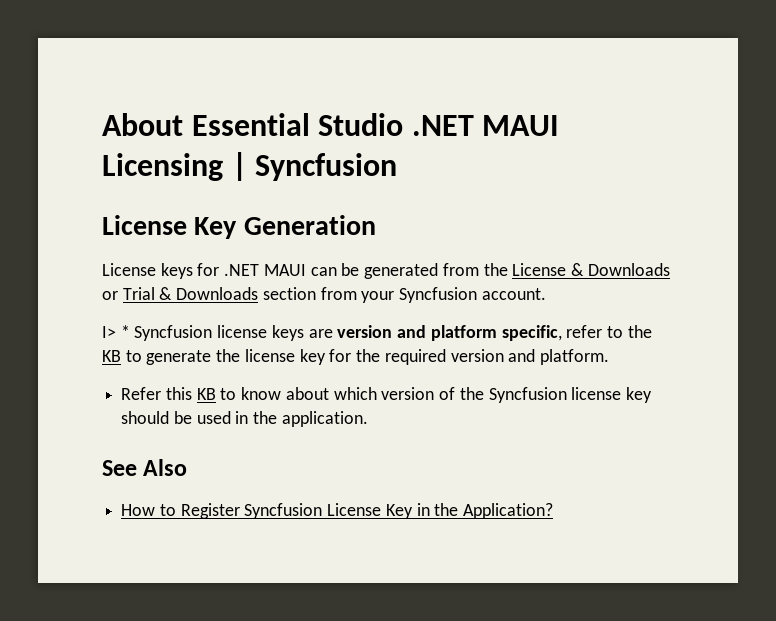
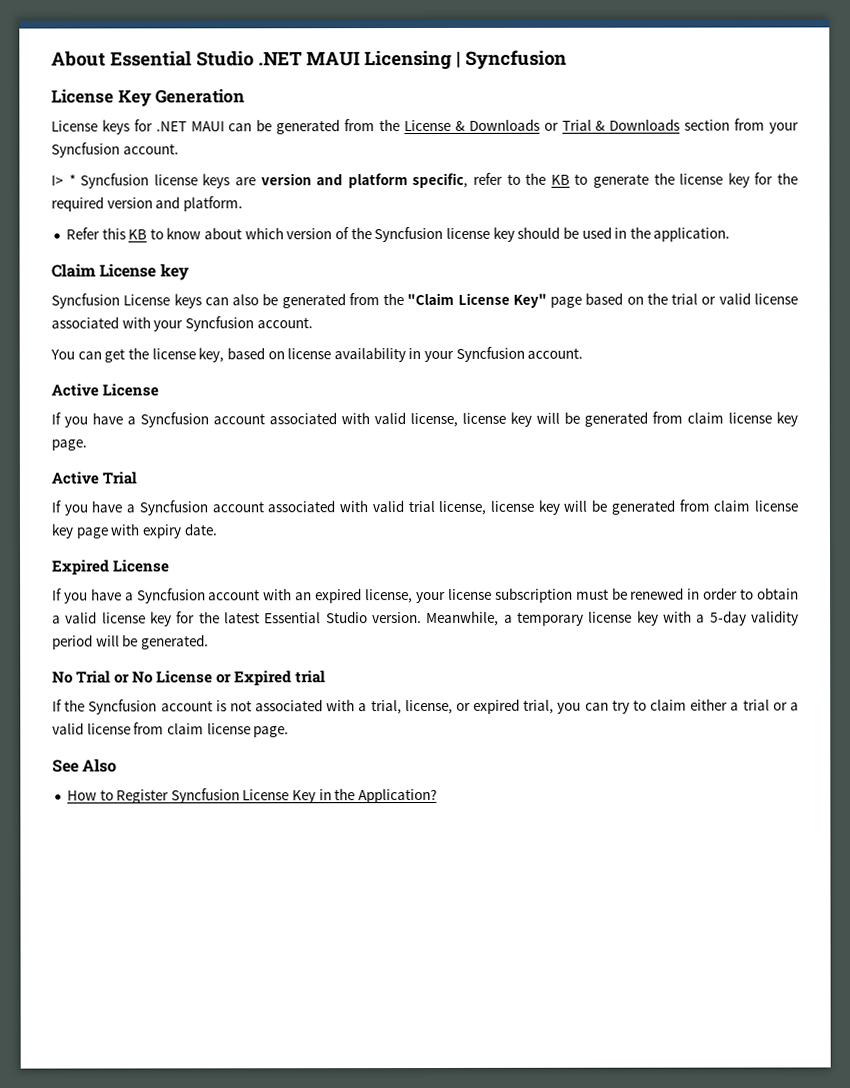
(368, 419) none -> [51,263,189,281] [51,292,799,309] [51,316,313,332] [50,346,584,363] [51,383,160,397] [51,411,798,428] [51,439,87,451] [51,471,138,485] [51,499,798,516] [51,523,217,539] [52,559,171,576] [52,587,800,604] [52,610,800,627] [52,634,209,650] [52,670,327,687] [52,698,799,715] [52,722,290,738] // Claim License key // Syncfusion License keys can also be generated from the "Claim License Key" page based on the trial or valid license associated with your Syncfusion account. // You can get the license key, based on license availability in your Syncfusion account. // Active License // If you have a Syncfusion account associated with valid license, license key will be generated from claim license key page. // Active Trial // If you have a Syncfusion account associated with valid trial license, license key will be generated from claim license key page with expiry date. // Expired License // If you have a Syncfusion account with an expired license, your license subscription must be renewed in order to obtain a valid license key for the latest Essential Studio version. Meanwhile, a temporary license key with a 5-day validity period will be generated. // No Trial or No License or Expired trial // If the Syncfusion account is not associated with a trial, license, or expired trial, you can try to claim either a trial or a valid license from claim license page.

